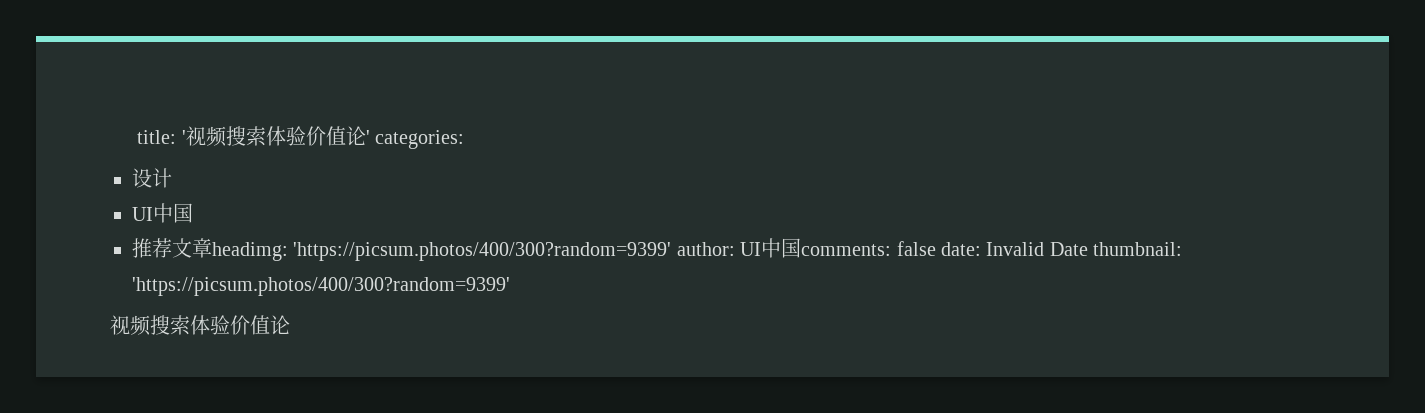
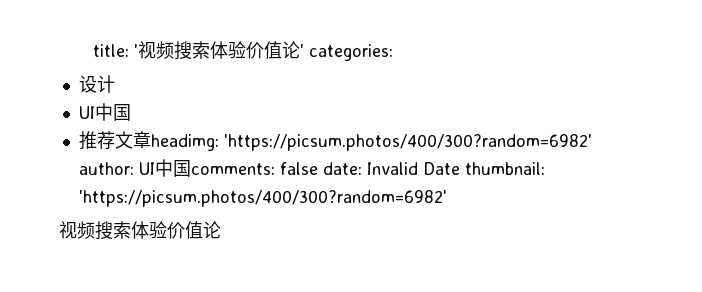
[293,242,672,261] 'https://picsum.photos/400/300?random=9399' -> [223,134,592,151] 'https://picsum.photos/400/300?random=6982'
[132,277,510,296] 'https://picsum.photos/400/300?random=9399' -> [78,190,447,207] 'https://picsum.photos/400/300?random=6982'

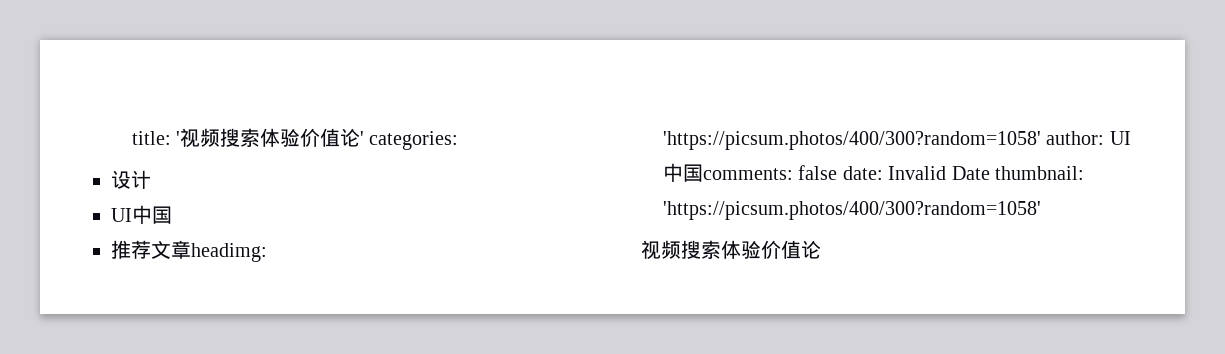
[223,134,592,151] 'https://picsum.photos/400/300?random=6982' -> [663,131,1041,150] 'https://picsum.photos/400/300?random=1058'
[78,190,447,207] 'https://picsum.photos/400/300?random=6982' -> [663,201,1041,220] 'https://picsum.photos/400/300?random=1058'

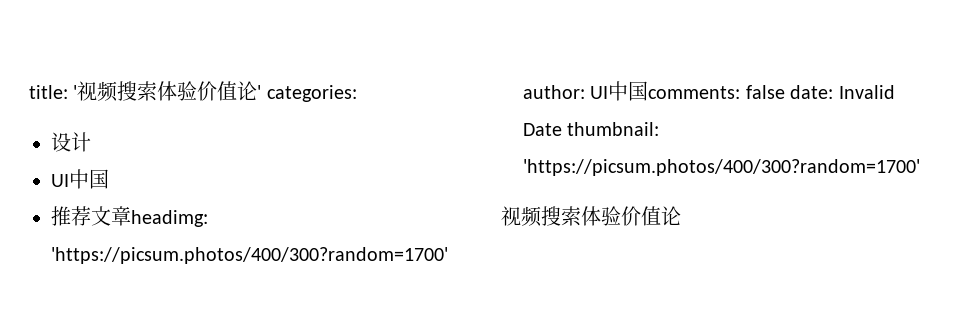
[663,131,1041,150] 'https://picsum.photos/400/300?random=1058' -> [51,247,448,264] 'https://picsum.photos/400/300?random=1700'
[663,201,1041,220] 'https://picsum.photos/400/300?random=1058' -> [523,159,920,176] 'https://picsum.photos/400/300?random=1700'

